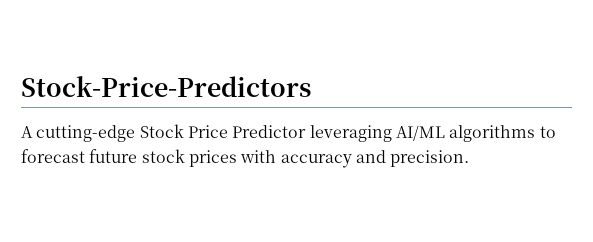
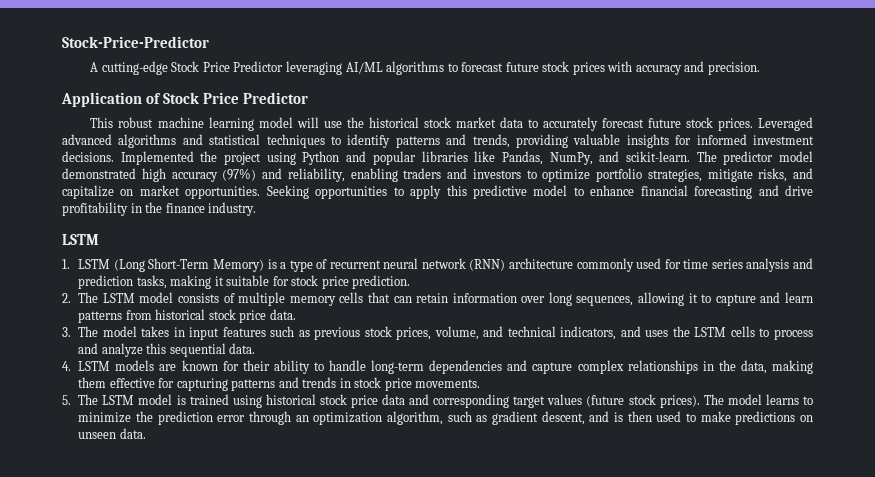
[21,76,311,97] Stock-Price-Predictors -> [62,36,209,48] Stock-Price-Predictor
(470, 158) none -> [61,92,309,107] [90,117,814,131] [62,134,814,148] [62,151,813,165] [62,168,813,182] [62,185,813,199] [62,202,257,216] [62,234,99,245] [62,258,813,272] [78,275,411,289] [62,292,814,306] [78,309,296,323] [62,326,813,340] [78,343,256,357] [62,360,814,374] [78,377,481,391] [62,394,814,408] [78,411,813,425] [78,428,146,439] // Application of Stock Price Predictor // This robust machine learning model will use the historical stock market data to accurately forecast future stock prices. Leveraged advanced algorithms and statistical techniques to identify patterns and trends, providing valuable insights for informed investment decisions. Implemented the project using Python and popular libraries like Pandas, NumPy, and scikit-learn. The predictor model demonstrated high accuracy (97%) and reliability, enabling traders and investors to optimize portfolio strategies, mitigate risks, and capitalize on market opportunities. Seeking opportunities to apply this predictive model to enhance financial forecasting and drive profitability in the finance industry. // LSTM // 1. LSTM (Long Short-Term Memory) is a type of recurrent neural network (RNN) architecture commonly used for time series analysis and prediction tasks, making it suitable for stock price prediction. // 2. The LSTM model consists of multiple memory cells that can retain information over long sequences, allowing it to capture and learn patterns from historical stock price data. // 3. The model takes in input features such as previous stock prices, volume, and technical indicators, and uses the LSTM cells to process and analyze this sequential data. // 4. LSTM models are known for their ability to handle long-term dependencies and capture complex relationships in the data, making them effective for capturing patterns and trends in stock price movements. // 5. The LSTM model is trained using historical stock price data and corresponding target values (future stock prices). The model learns to minimize the prediction error through an optimization algorithm, such as gradient descent, and is then used to make predictions on unseen data.

